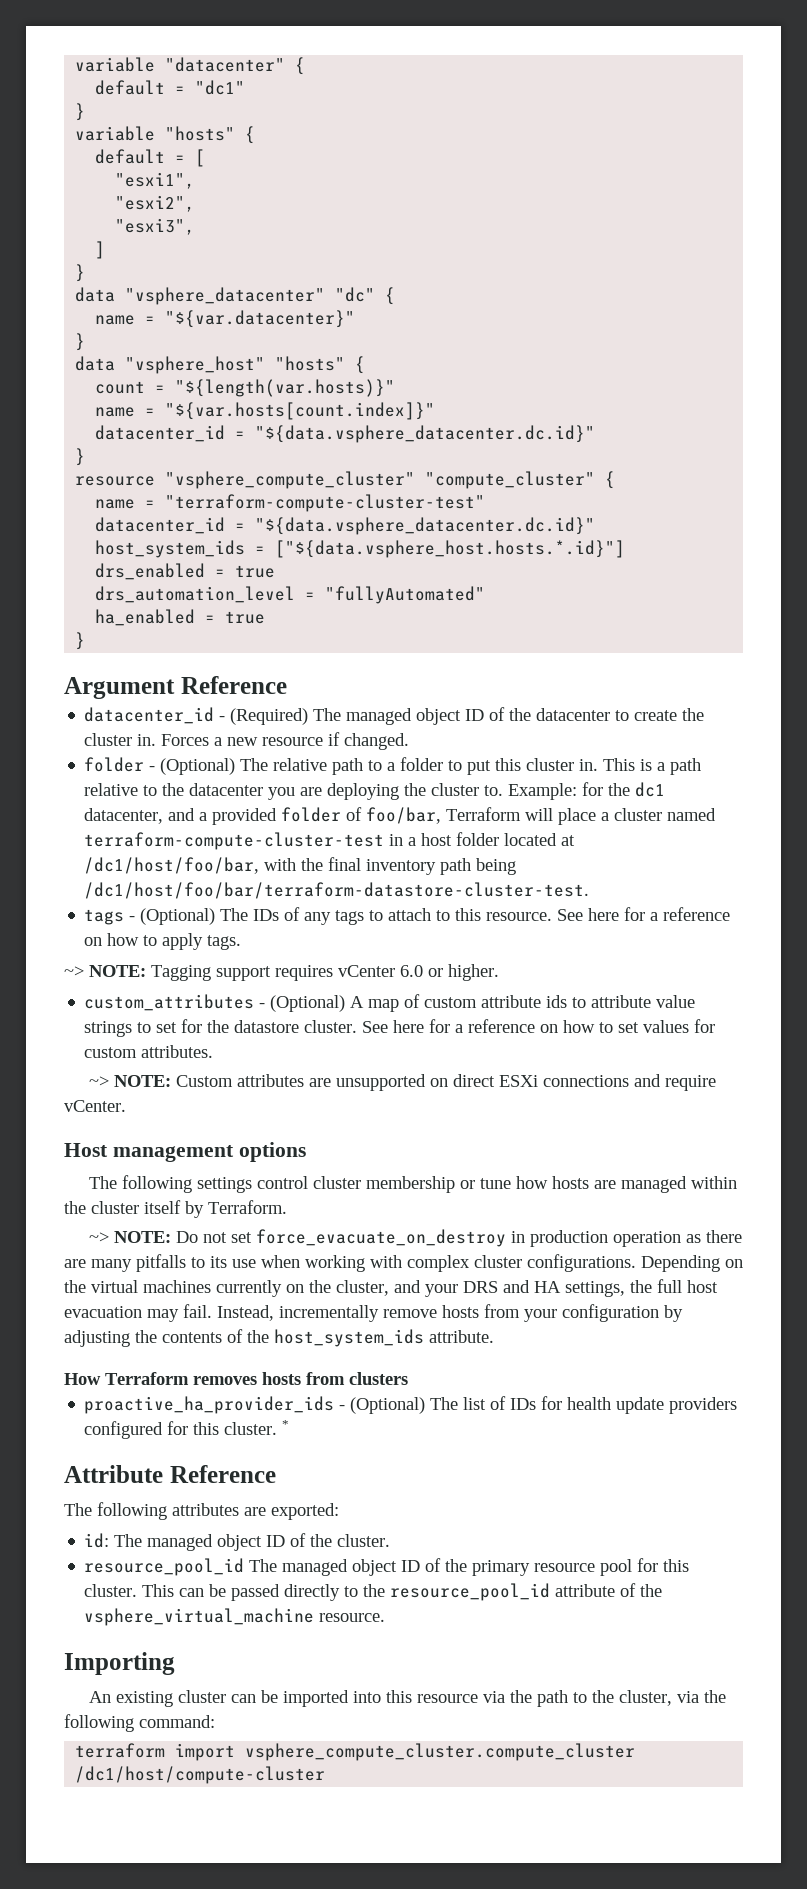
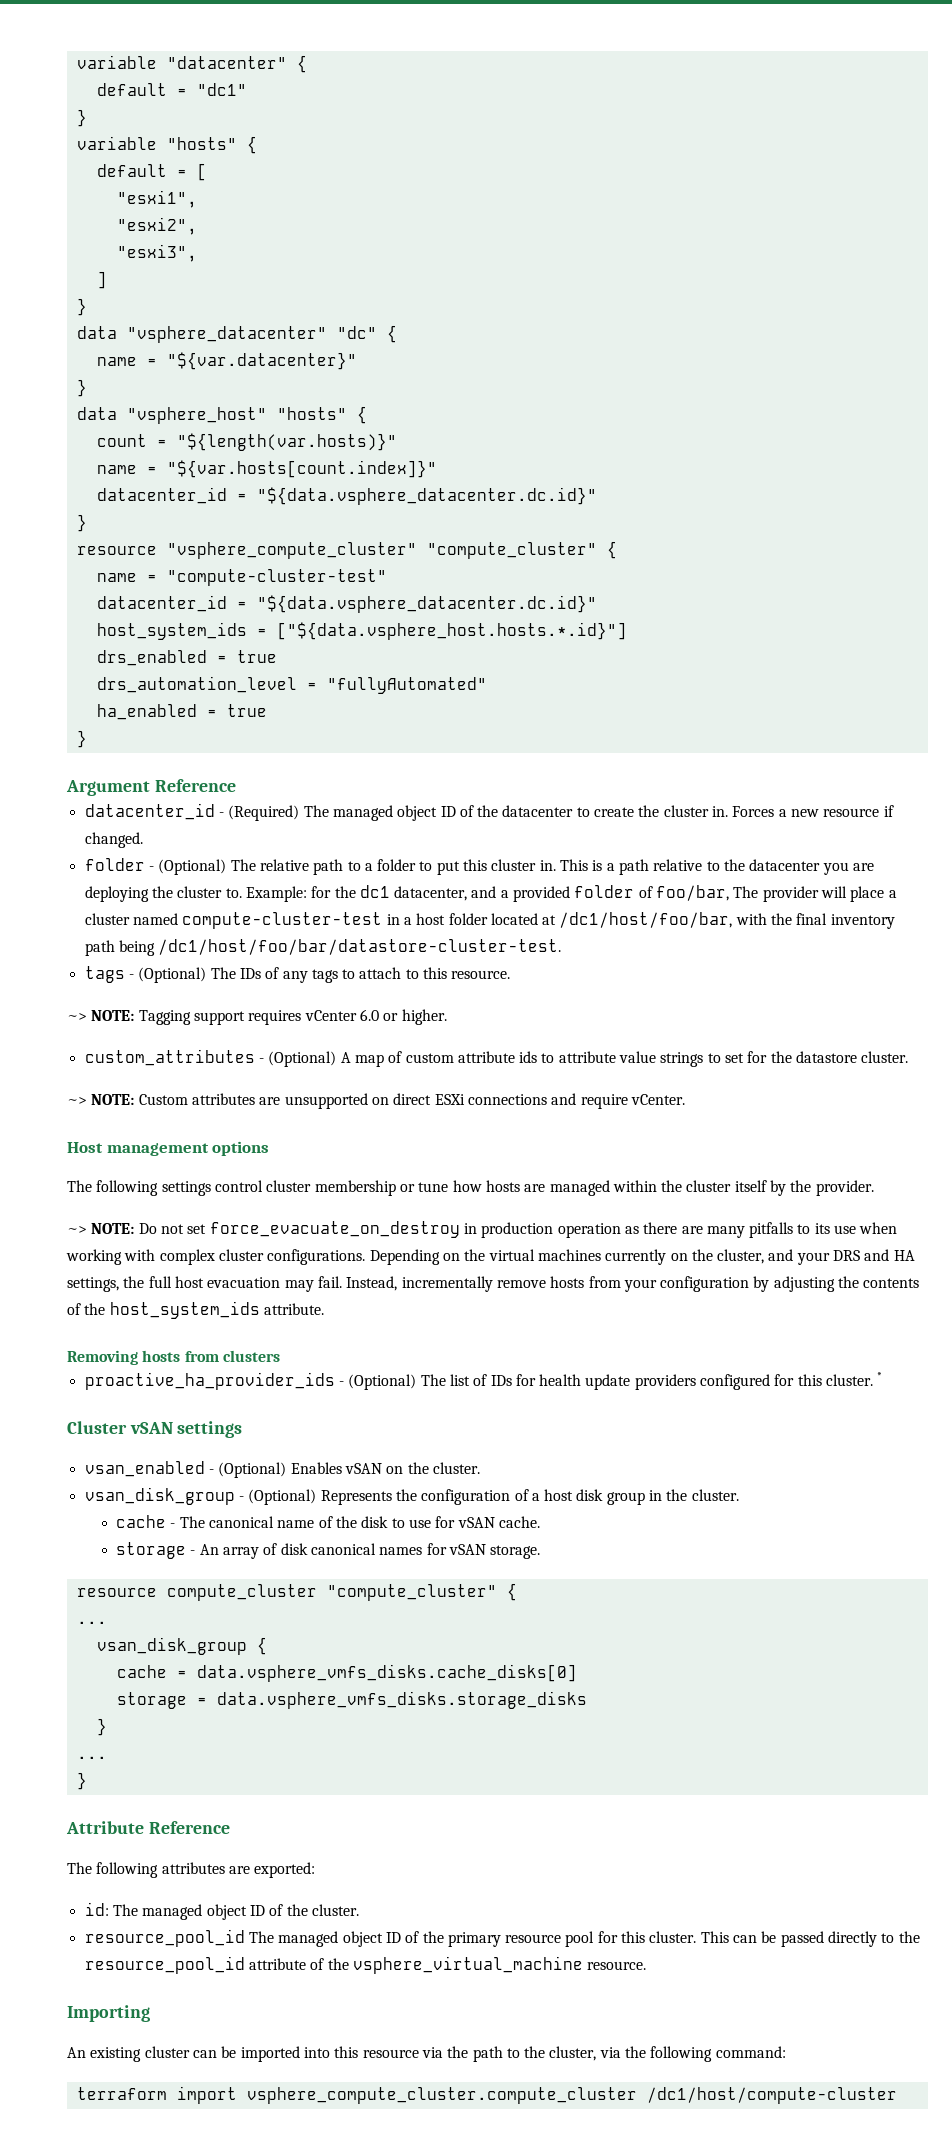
[165,494,486,512] "terraform-compute-cluster-test" -> [166,569,387,586] "compute-cluster-test"
[446,807,522,821] Terraform -> [733,886,819,902] The provider
[84,832,385,850] terraform-compute-cluster-test -> [182,912,383,929] compute-cluster-test
[84,882,590,899] /dc1/host/foo/bar/terraform-datastore-cluster-test. -> [158,939,562,955] /dc1/host/foo/bar/datastore-cluster-test.
[557,907,731,921] [84,933,242,950] See here for a reference on how to apply tags. -> (511, 974) none
[362,1019,716,1033] [84,1045,214,1058] See here for a reference on how to set values for custom attributes. -> (909, 1057) none
[208,1200,287,1214] Terraform. -> [790,1180,874,1196] the provider.
[64,1372,257,1385] How Terraform removes -> [67,1350,138,1365] Removing
(290, 1424) none -> [67,1421,243,1438] [84,1461,480,1478] [84,1487,739,1505] [116,1515,540,1528] [116,1542,541,1559] [76,1583,517,1601] [76,1621,107,1624] [96,1637,267,1655] [116,1664,577,1682] [116,1691,587,1709] [96,1718,107,1736] [76,1756,107,1759] [76,1772,87,1790] // Cluster vSAN settings // vsan_enabled - (Optional) Enables vSAN on the cluster. // vsan_disk_group - (Optional) Represents the configuration of a host disk group in the cluster. // cache - The canonical name of the disk to use for vSAN cache. // storage - An array of disk canonical names for vSAN storage. // resource compute_cluster "compute_cluster" { // ... // vsan_disk_group { // cache = data.vsphere_vmfs_disks.cache_disks[0] // storage = data.vsphere_vmfs_disks.storage_disks // } // ... // }

